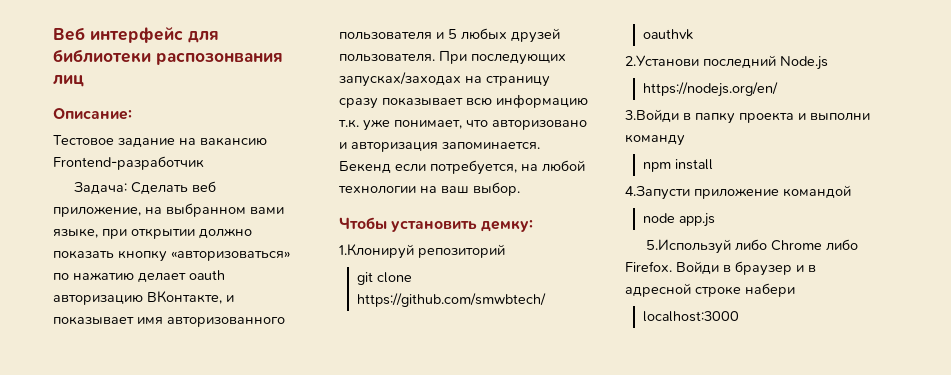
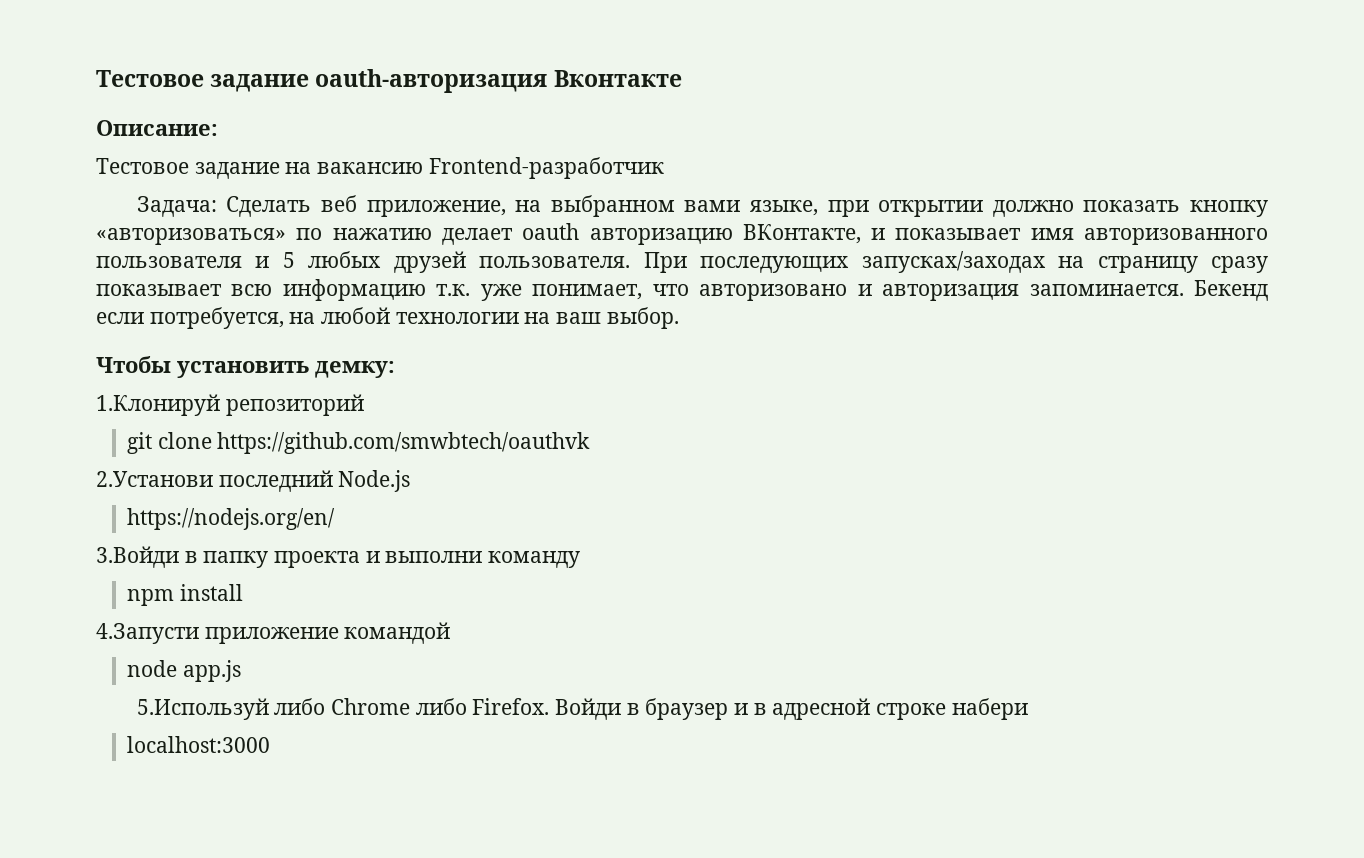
[53,27,219,43] [53,49,283,65] [52,75,84,87] Веб интерфейс для библиотеки распозонвания лиц -> [96,69,682,93] Тестовое задание oauth-авторизация Вконтакте

